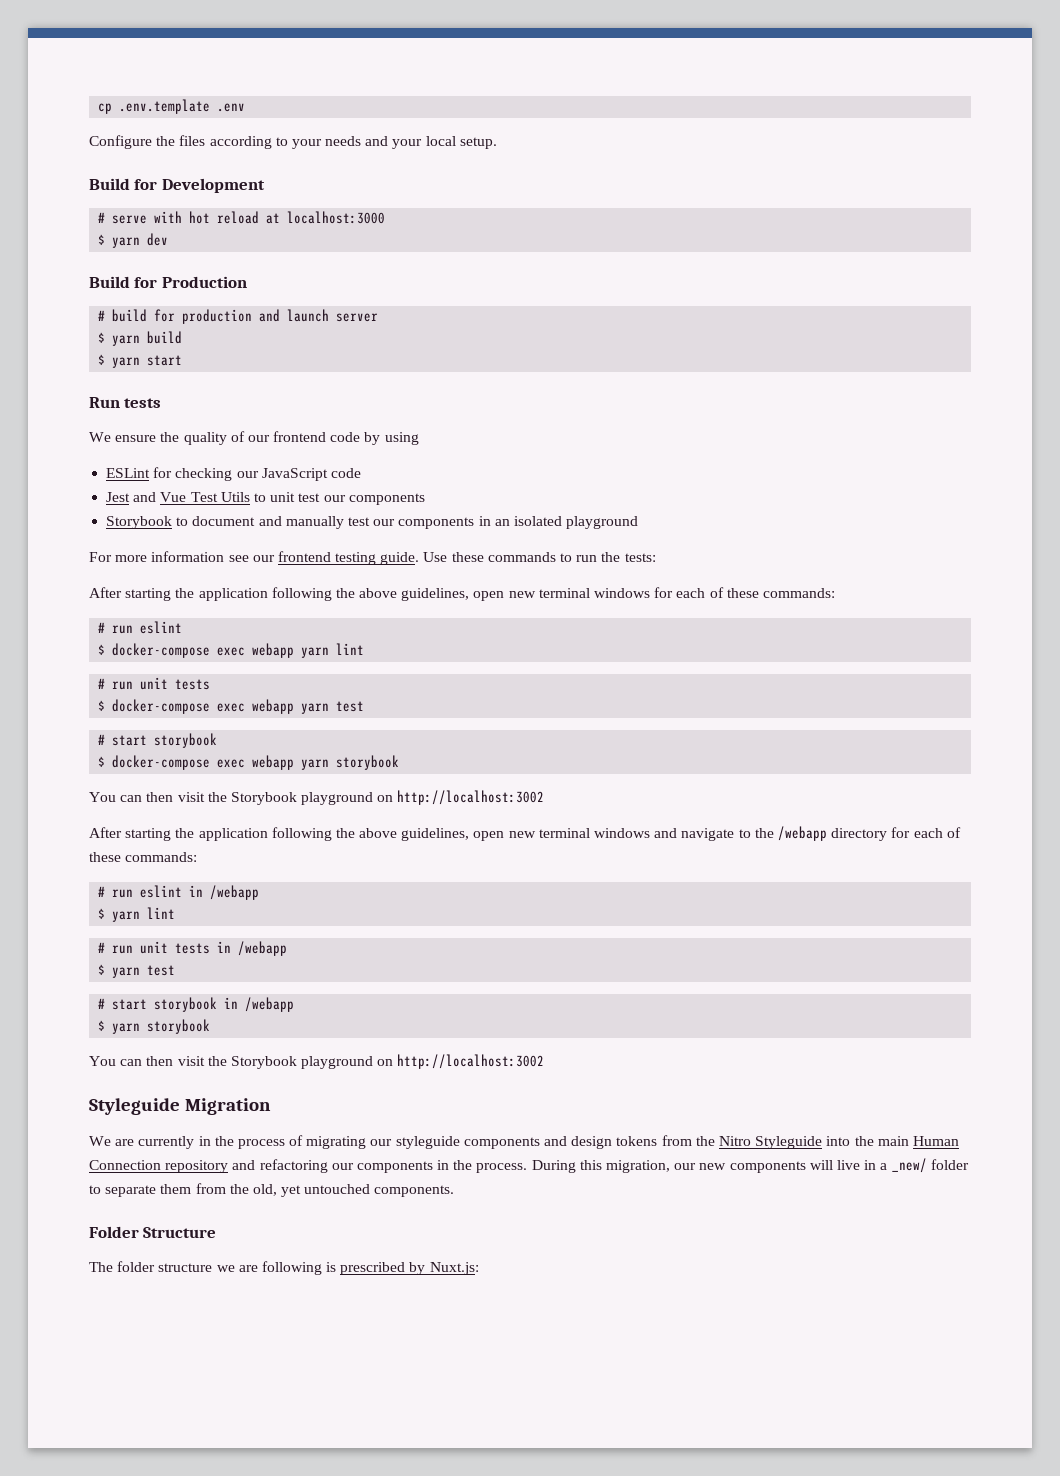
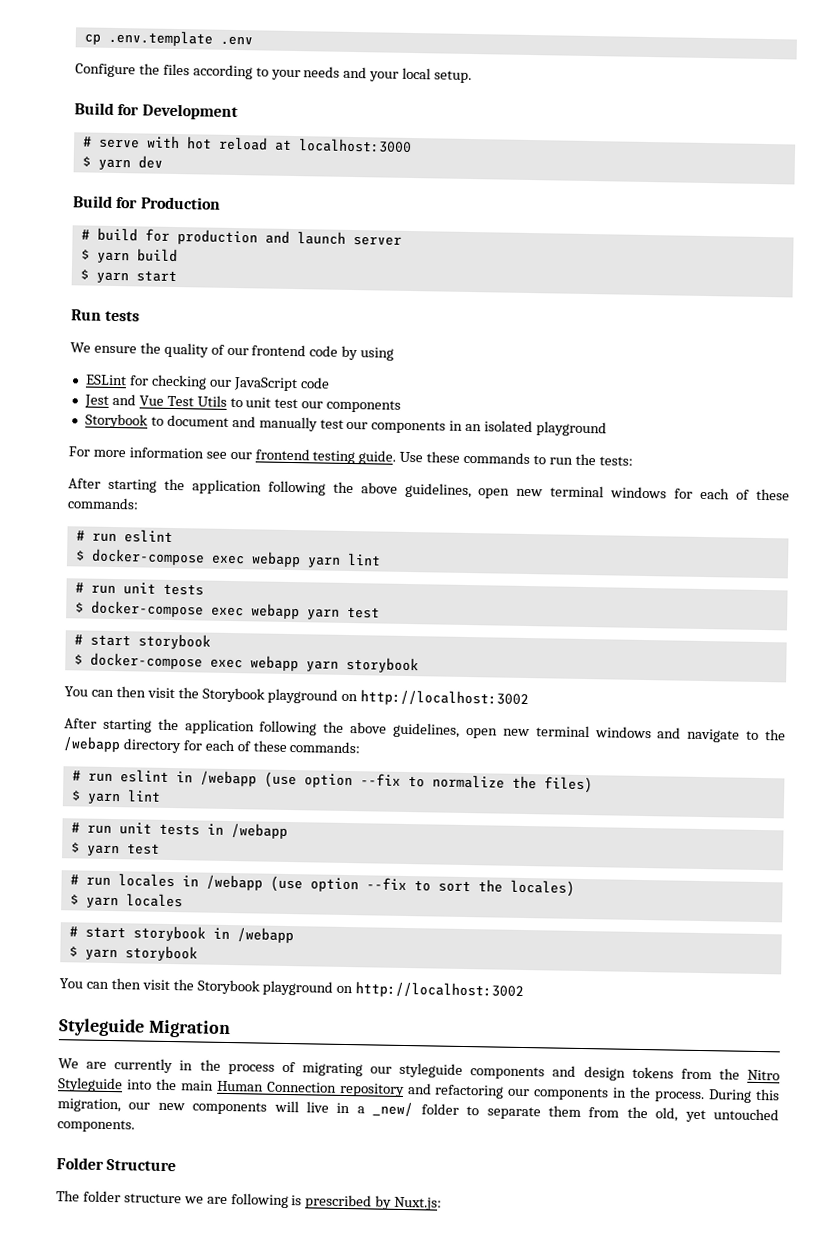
(260, 892) none -> [263,771,593,794] (use option --fix to normalize the files)
(176, 970) none -> [69,873,575,897] [69,893,183,909] // # run locales in /webapp (use option --fix to sort the locales) // $ yarn locales

